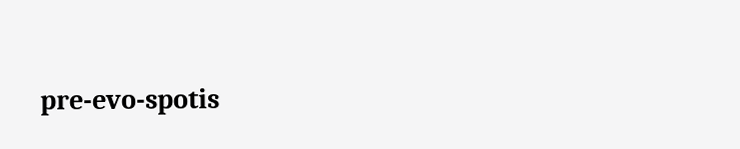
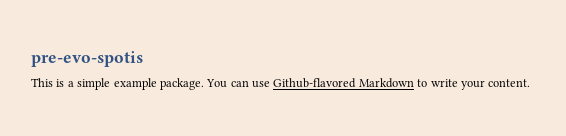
(220, 102) none -> [31,78,531,90] // This is a simple example package. You can use Github-flavored Markdown to write your content.

